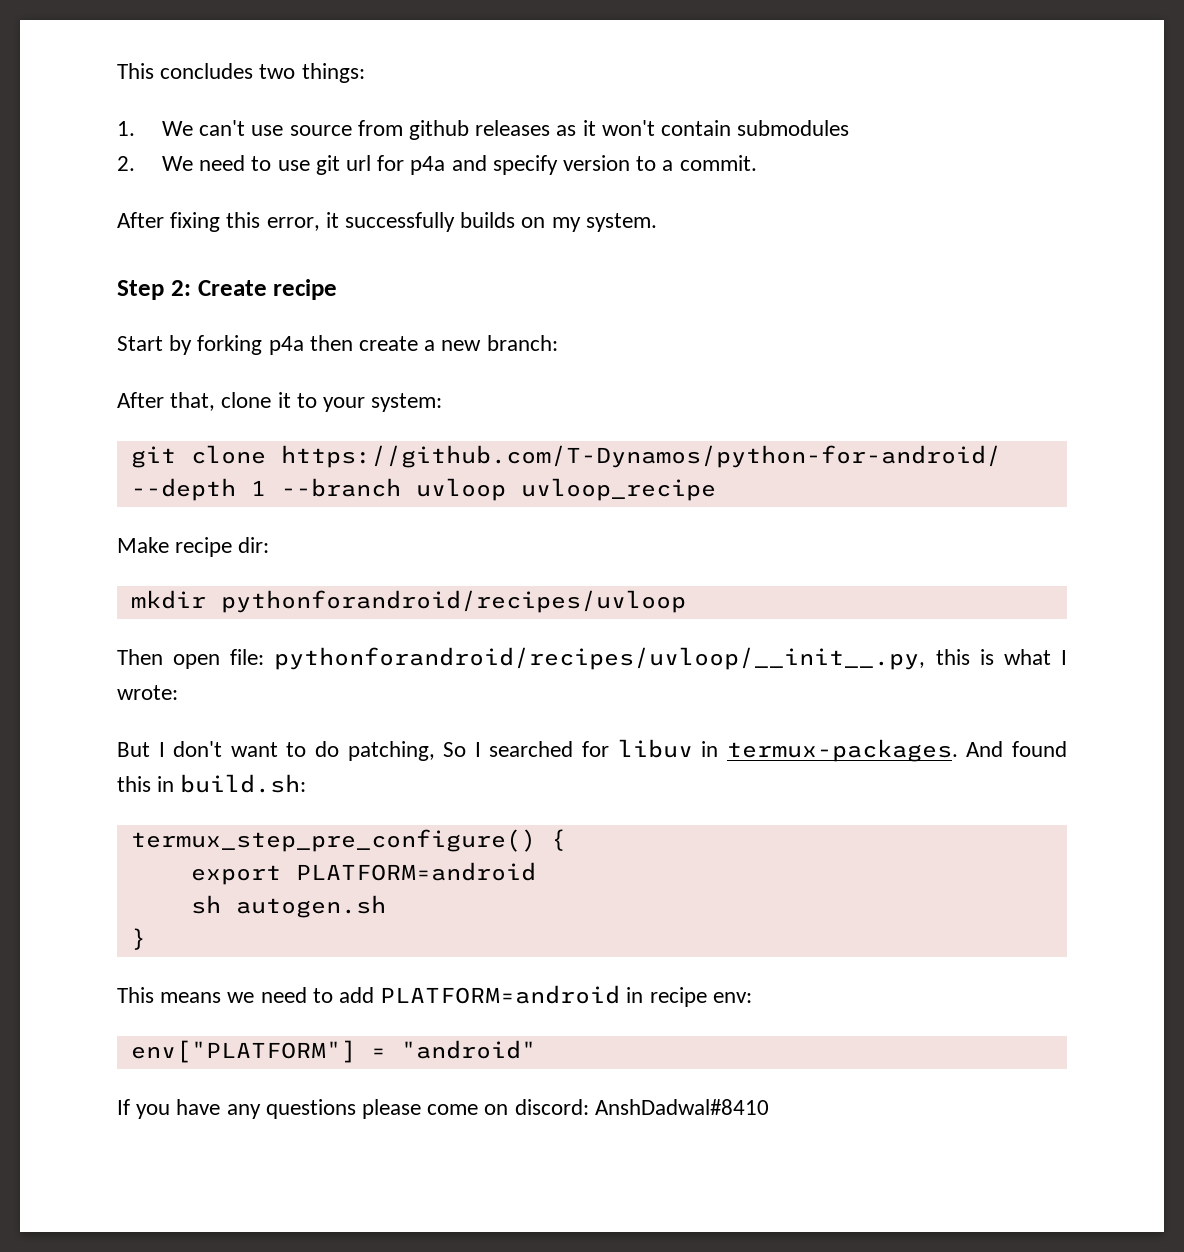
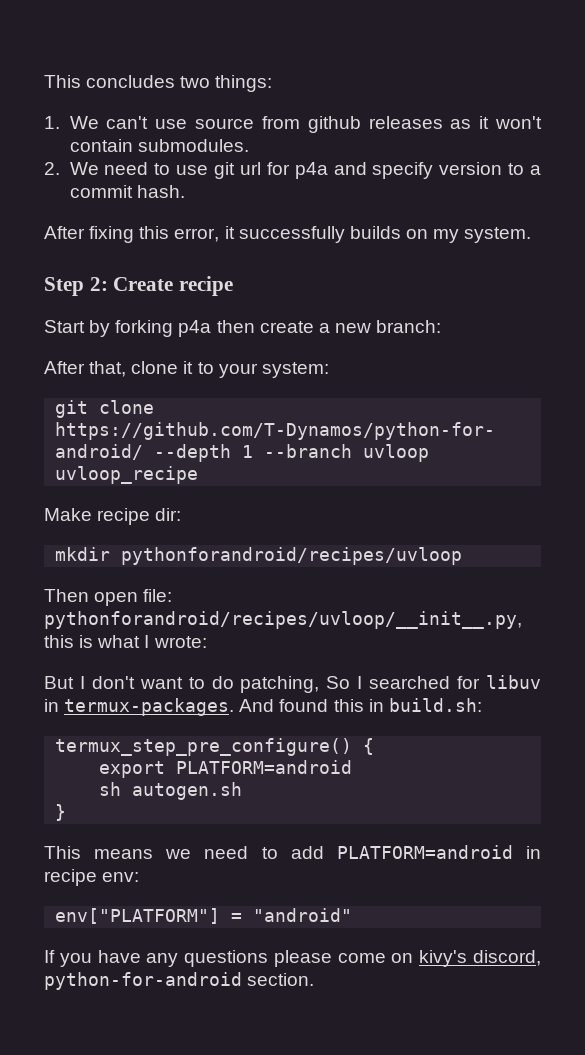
[737,120,850,136] submodules -> [137,139,249,152] submodules.
[679,155,757,171] commit. -> [69,185,185,198] commit hash.
[514,1099,769,1115] discord: AnshDadwal#8410 -> [419,950,541,967] [44,972,315,990] kivy's discord, python-for-android section.

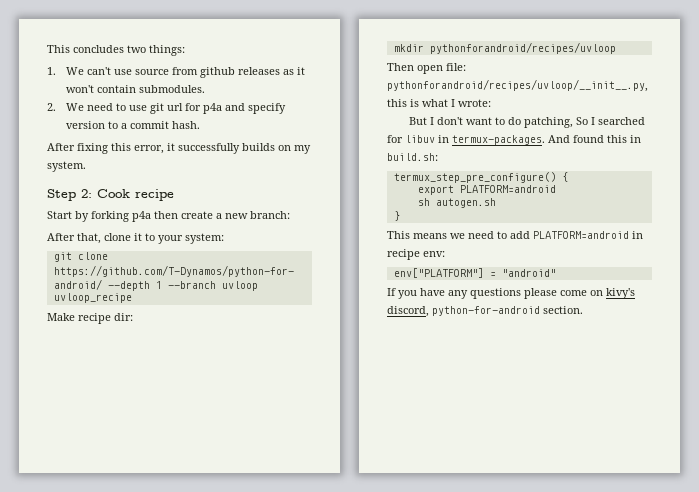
[113,277,174,291] Create -> [97,189,130,198] Cook

